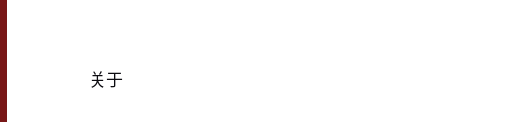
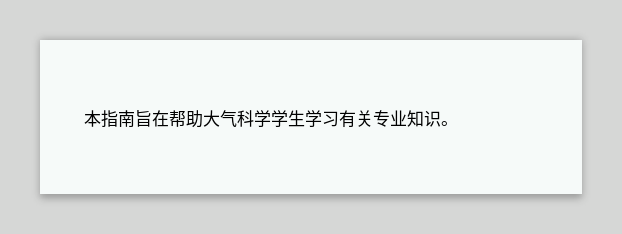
[89,71,123,88] 关于 -> [84,110,458,128] 本指南旨在帮助大气科学学生学习有关专业知识。

